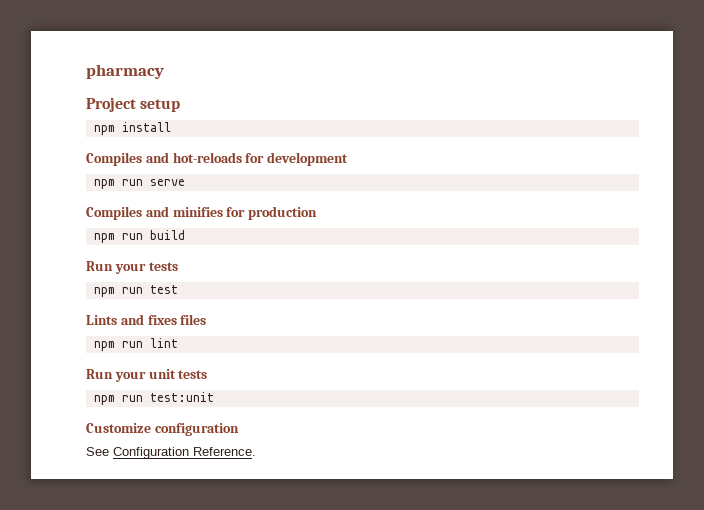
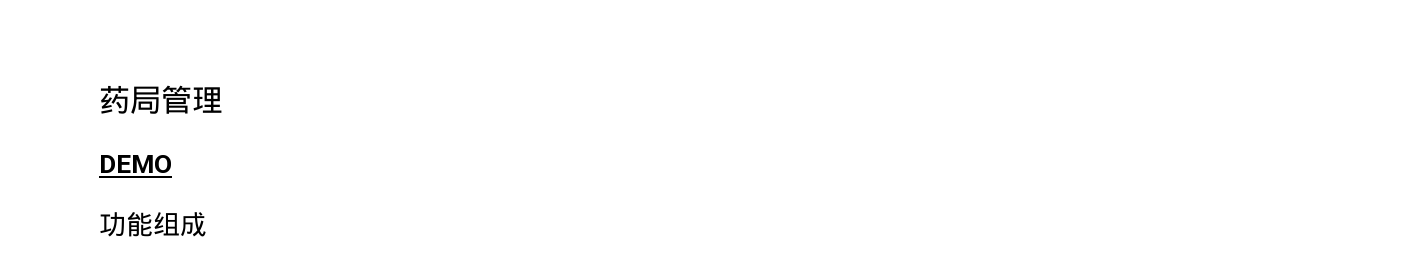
[86,64,164,79] [86,97,181,112] [93,122,171,135] [86,152,349,166] [93,179,185,189] [86,206,318,220] [93,230,185,243] [86,261,178,274] [93,285,178,297] [86,314,207,325] [93,338,178,351] [86,369,208,382] [93,392,214,405] [86,423,239,436] [86,447,256,459] pharmacy // Project setup // npm install // Compiles and hot-reloads for development // npm run serve // Compiles and minifies for production // npm run build // Run your tests // npm run test // Lints and fixes files // npm run lint // Run your unit tests // npm run test:unit // Customize configuration // See Configuration Reference. -> [99,85,223,114] [99,155,172,173] [99,212,207,237] 药局管理 // DEMO // 功能组成

